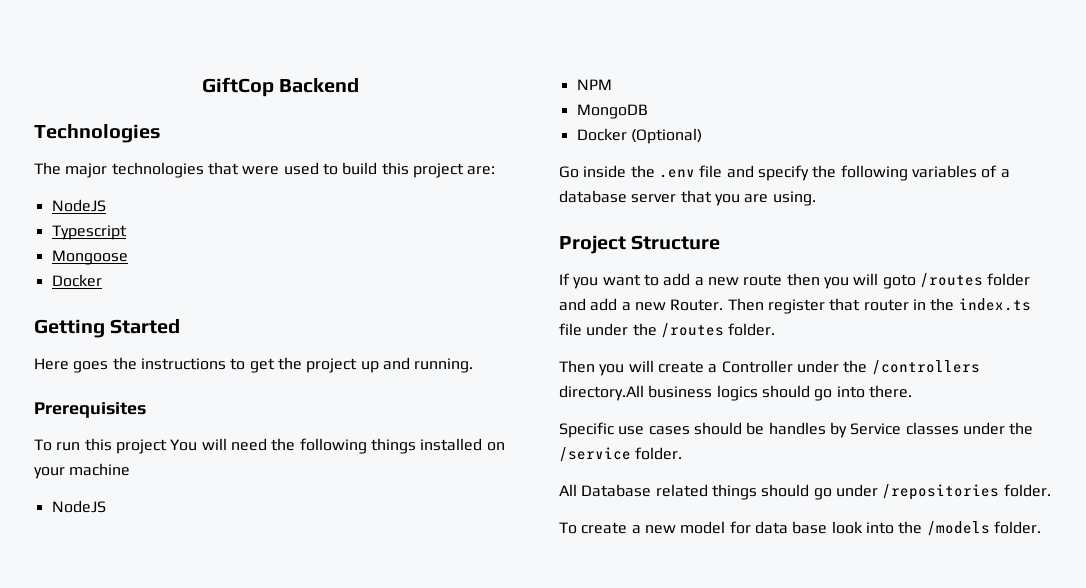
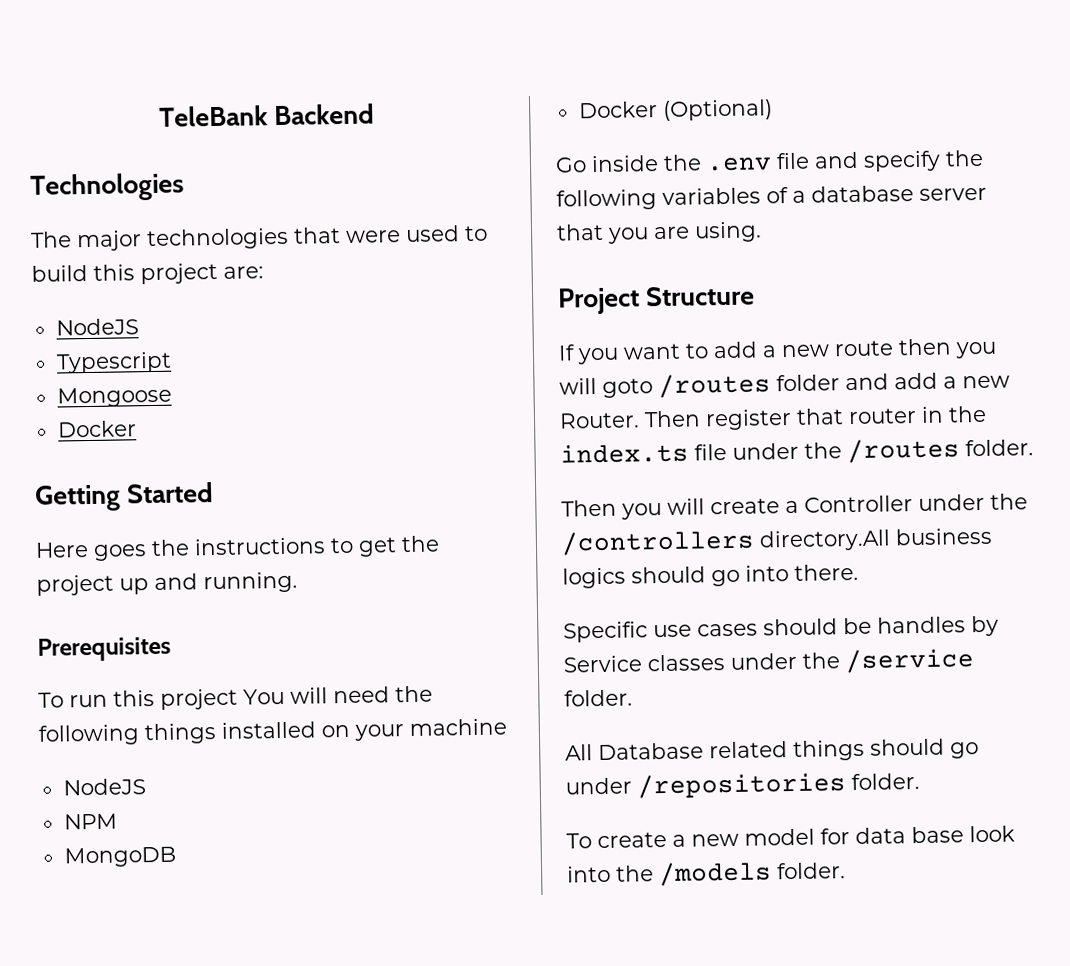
[201,77,274,97] GiftCop -> [158,105,268,127] TeleBank

